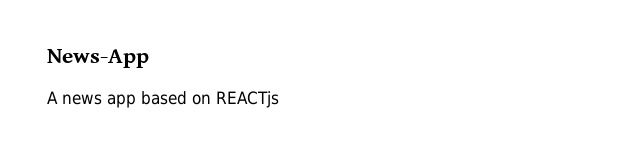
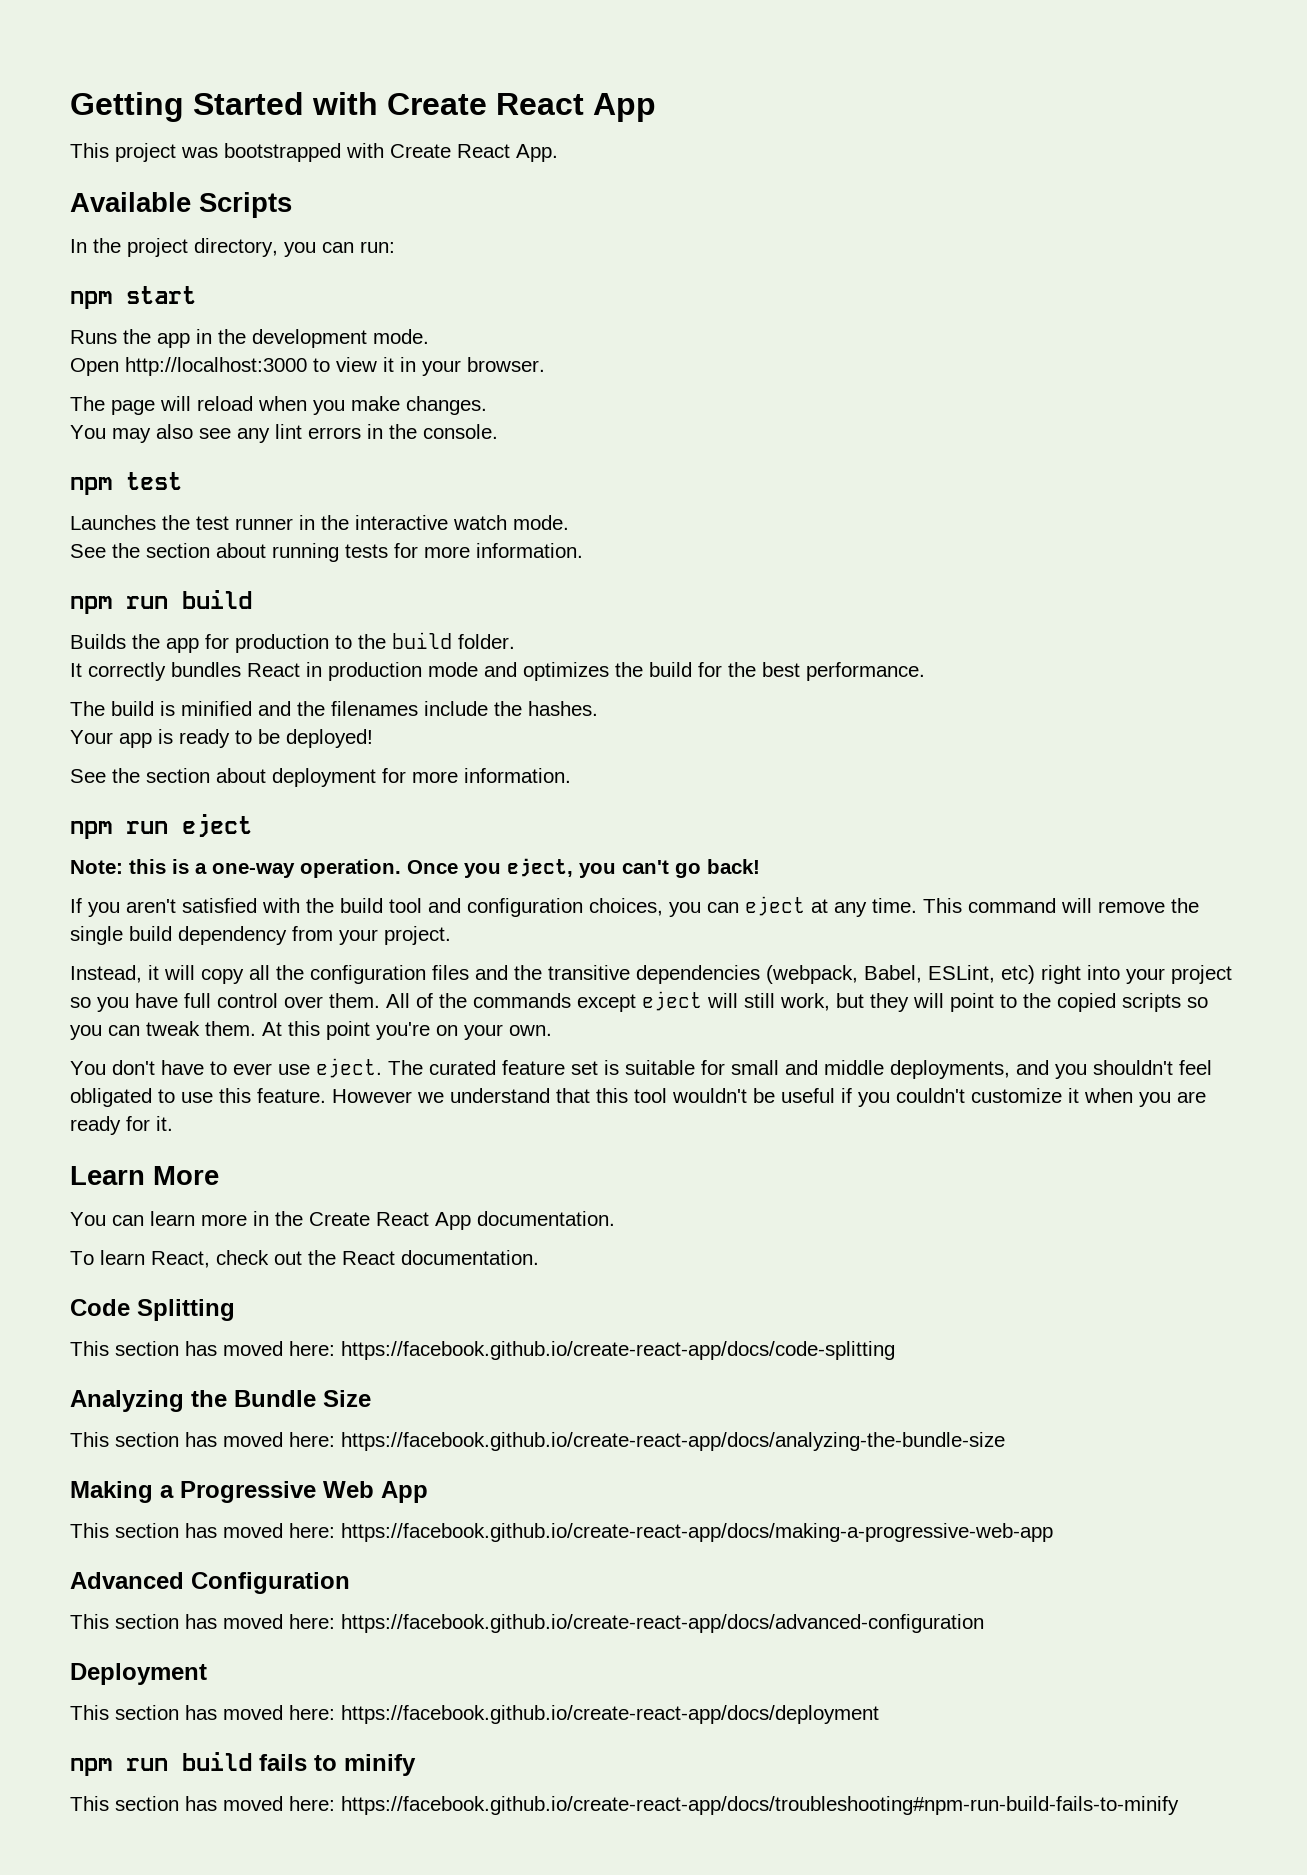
[47,49,149,68] [47,91,279,108] News-App // A news app based on REACTjs -> [70,92,656,122] [70,143,558,162] [70,192,292,218] [70,238,395,257] [70,286,196,309] [70,329,429,348] [70,357,545,376] [70,396,487,415] [70,424,498,443] [70,472,182,495] [70,515,569,530] [70,543,583,562] [70,590,252,614] [70,632,515,653] [70,662,925,681] [70,701,598,716] [70,729,373,748] [70,768,571,787] [70,814,252,839] [70,858,760,878] [70,896,1199,917] [70,926,451,945] [70,965,1232,984] [70,991,1208,1012] [70,1021,552,1040] [70,1058,1212,1079] [70,1088,1206,1107] [70,1116,173,1135] [70,1166,219,1185] [70,1211,615,1230] [70,1250,539,1268] [70,1299,235,1321] [70,1341,895,1360] [70,1390,371,1412] [70,1432,1005,1451] [70,1481,428,1503] [70,1523,1053,1542] [70,1572,350,1594] [70,1614,984,1633] [70,1663,207,1685] [70,1705,879,1724] [70,1752,416,1776] [70,1796,1179,1815] Getting Started with Create React App // This project was bootstrapped with Create React App. // Available Scripts // In the project directory, you can run: // npm start // Runs the app in the development mode. // Open http://localhost:3000 to view it in your browser. // The page will reload when you make changes. // You may also see any lint errors in the console. // npm test // Launches the test runner in the interactive watch mode. // See the section about running tests for more information. // npm run build // Builds the app for production to the build folder. // It correctly bundles React in production mode and optimizes the build for the best performance. // The build is minified and the filenames include the hashes. // Your app is ready to be deployed! // See the section about deployment for more information. // npm run eject // Note: this is a one-way operation. Once you eject, you can't go back! // If you aren't satisfied with the build tool and configuration choices, you can eject at any time. This command will remove the single build dependency from your project. // Instead, it will copy all the configuration files and the transitive dependencies (webpack, Babel, ESLint, etc) right into your project so you have full control over them. All of the commands except eject will still work, but they will point to the copied scripts so you can tweak them. At this point you're on your own. // You don't have to ever use eject. The curated feature set is suitable for small and middle deployments, and you shouldn't feel obligated to use this feature. However we understand that this tool wouldn't be useful if you couldn't customize it when you are ready for it. // Learn More // You can learn more in the Create React App documentation. // To learn React, check out the React documentation. // Code Splitting // This section has moved here: https://facebook.github.io/create-react-app/docs/code-splitting // Analyzing the Bundle Size // This section has moved here: https://facebook.github.io/create-react-app/docs/analyzing-the-bundle-size // Making a Progressive Web App // This section has moved here: https://facebook.github.io/create-react-app/docs/making-a-progressive-web-app // Advanced Configuration // This section has moved here: https://facebook.github.io/create-react-app/docs/advanced-configuration // Deployment // This section has moved here: https://facebook.github.io/create-react-app/docs/deployment // npm run build fails to minify // This section has moved here: https://facebook.github.io/create-react-app/docs/troubleshooting#npm-run-build-fails-to-minify

